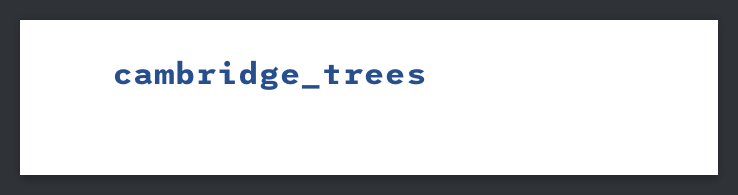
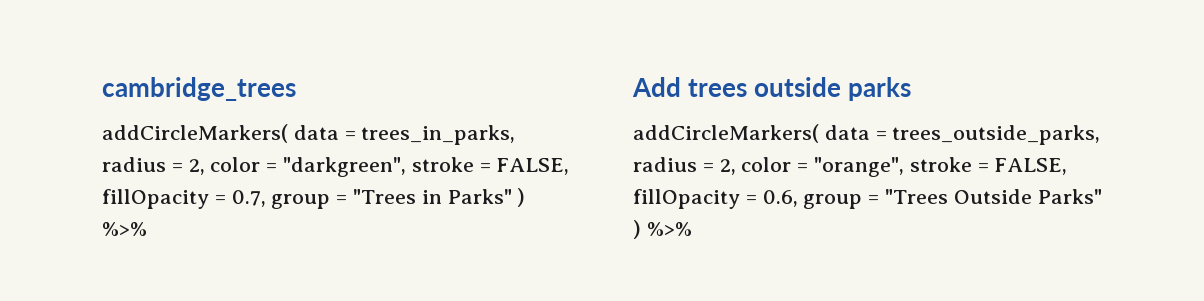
(427, 75) none -> [102,124,516,145] [102,157,570,177] [102,188,526,209] [102,222,147,236] [632,77,912,101] [633,124,1101,145] [633,157,1068,177] [633,189,1102,209] [633,220,692,239] // addCircleMarkers( data = trees_in_parks, radius = 2, color = "darkgreen", stroke = FALSE, fillOpacity = 0.7, group = "Trees in Parks" ) %>% // Add trees outside parks // addCircleMarkers( data = trees_outside_parks, radius = 2, color = "orange", stroke = FALSE, fillOpacity = 0.6, group = "Trees Outside Parks" ) %>%

